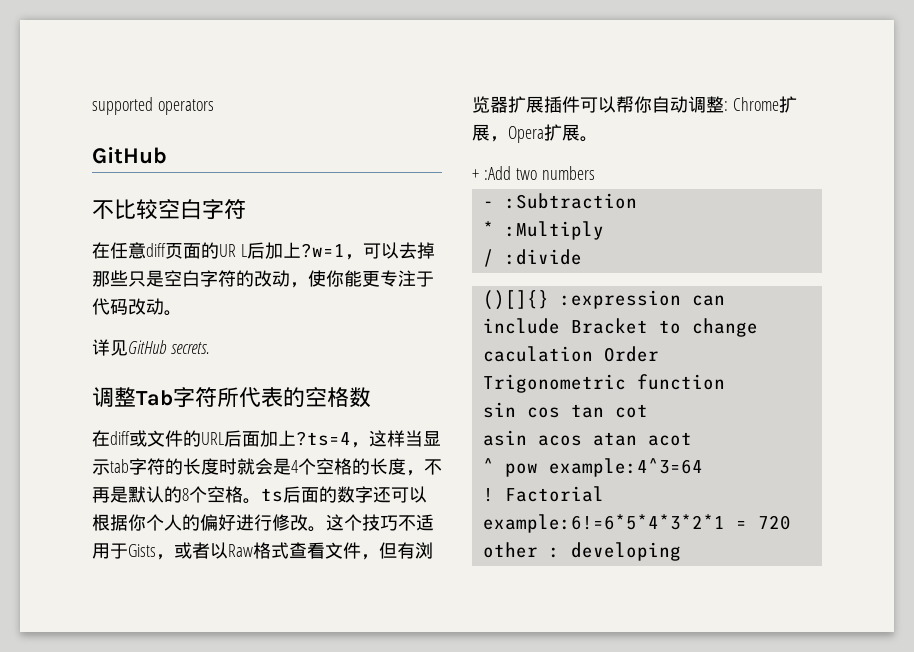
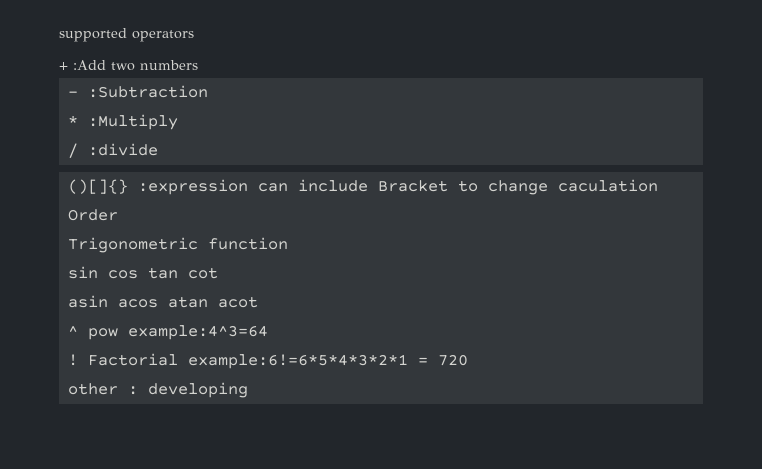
[92,147,167,164] [92,199,246,220] [92,242,435,260] [92,270,434,288] [92,298,182,316] [92,339,209,356] [92,387,371,408] [92,430,441,448] [92,458,442,476] [92,486,427,504] [92,514,434,532] [92,542,433,560] [472,96,797,113] [472,124,598,143] // GitHub // 不比较空白字符 // 在任意diff页面的UR L后加上?w=1，可以去掉那些只是空白字符的改动，使你能更专注于代码改动。 // 详见GitHub secrets. // 调整Tab字符所代表的空格数 // 在diff或文件的URL后面加上?ts=4，这样当显示tab字符的长度时就会是4个空格的长度，不再是默认的8个空格。ts后面的数字还可以根据你个人的偏好进行修改。这个技巧不适用于Gists，或者以Raw格式查看文件，但有浏览器扩展插件可以帮你自动调整: Chrome扩展，Opera扩展。 -> (194, 36) none

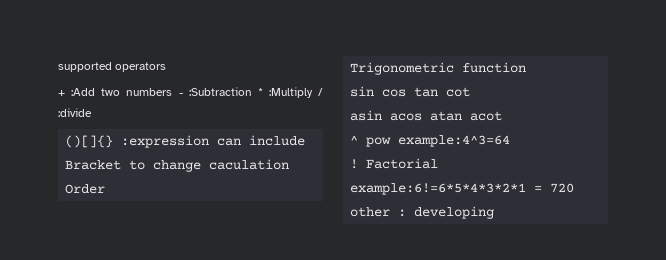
(198, 65) // -> (173, 92) none
(208, 91) // -> (252, 91) none
(178, 122) // -> (313, 92) none

